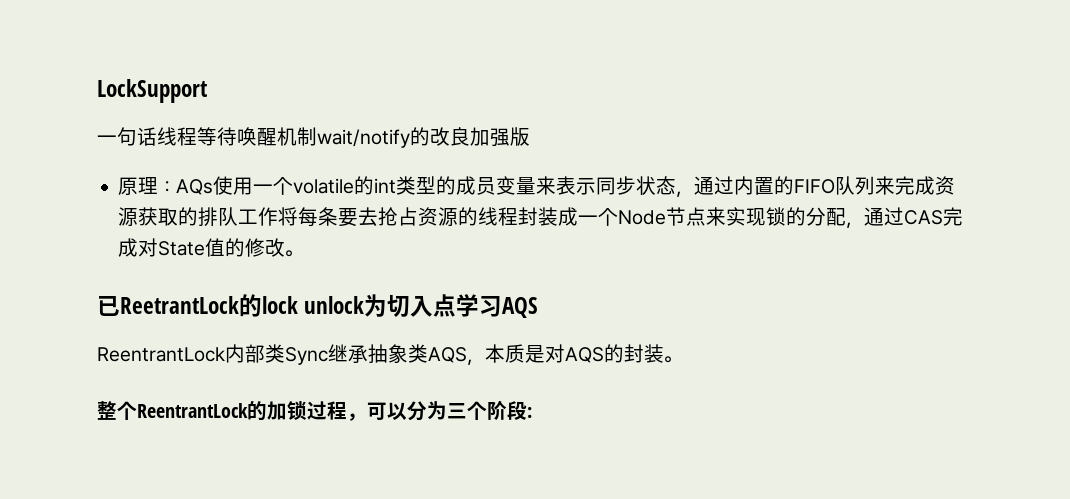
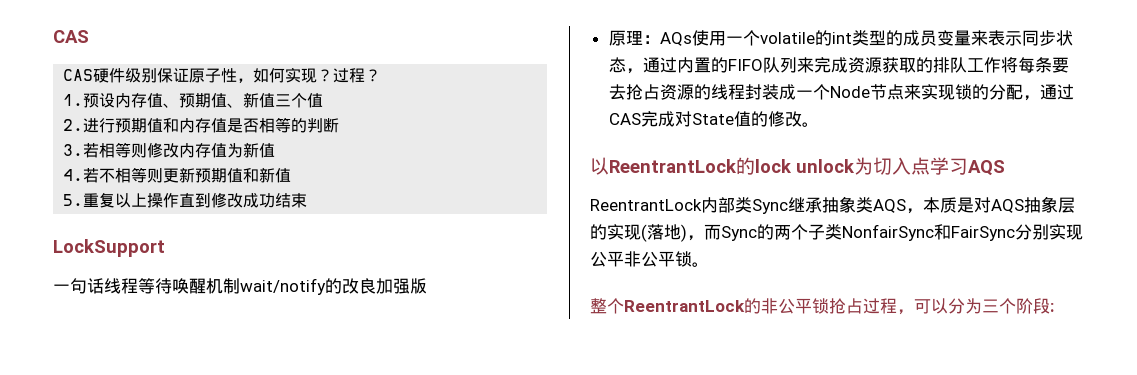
(97, 91) none -> [53,30,89,43] [63,67,382,83] [63,92,324,108] [63,117,340,133] [63,142,276,158] [63,167,292,183] [63,192,308,208] CAS // CAS硬件级别保证原子性，如何实现？过程？ // 1.预设内存值、预期值、新值三个值 // 2.进行预期值和内存值是否相等的判断 // 3.若相等则修改内存值为新值 // 4.若不相等则更新预期值和新值 // 5.重复以上操作直到修改成功结束 //
[97,296,239,316] 已ReetrantLock -> [590,157,737,175] 以ReentrantLock
[604,344,664,363] 的封装 -> [1024,196,1075,213] [590,224,1083,242] [590,251,692,267] 抽象层的实现(落地)，而Sync的两个子类NonfairSync和FairSync分别实现公平非公平锁
[267,401,307,420] 加锁 -> [761,298,863,314] 非公平锁抢占

